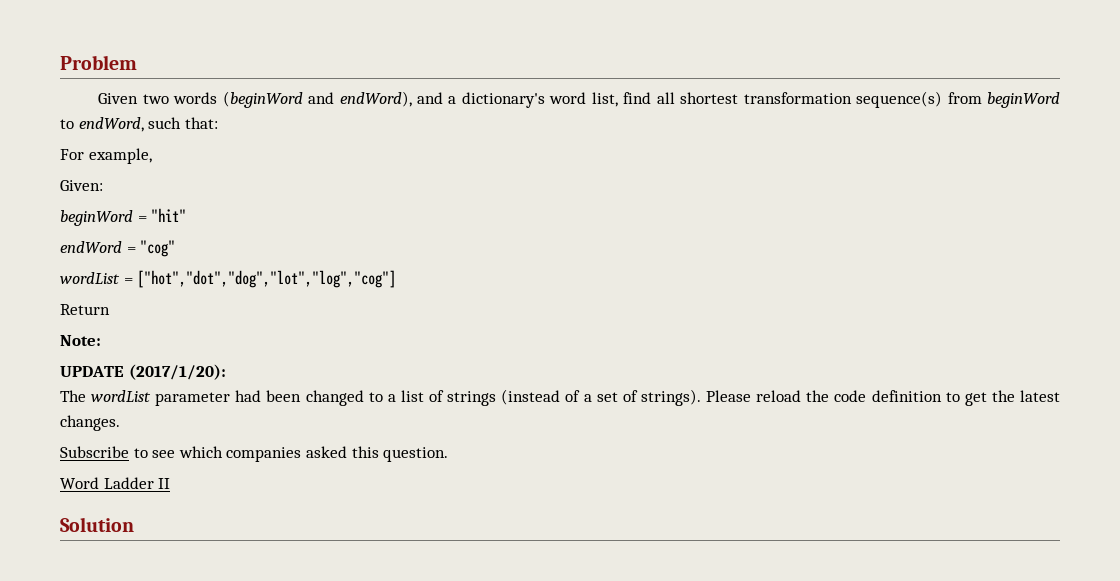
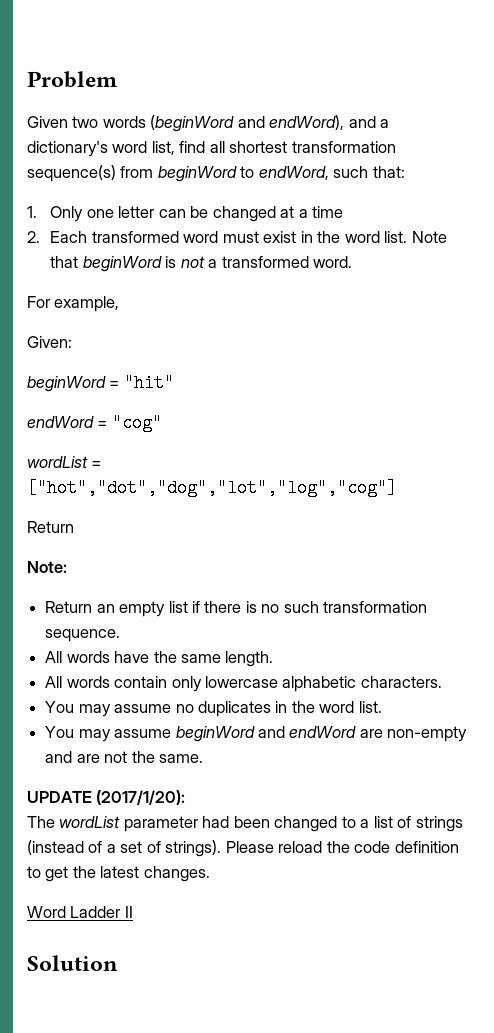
(218, 123) none -> [27,206,344,222] [27,231,447,243] [50,256,353,272] // 1. Only one letter can be changed at a time // 2. Each transformed word must exist in the word list. Note that beginWord is not a transformed word.
(101, 340) none -> [45,601,428,617] [45,629,121,642] [45,651,274,667] [45,676,442,692] [45,701,382,717] [45,726,468,742] [45,751,203,763] // Return an empty list if there is no such transformation sequence. // All words have the same length. // All words contain only lowercase alphabetic characters. // You may assume no duplicates in the word list. // You may assume beginWord and endWord are non-empty and are not the same.
[60,446,449,462] // Subscribe to see which companies asked this question. -> (210, 874) none

